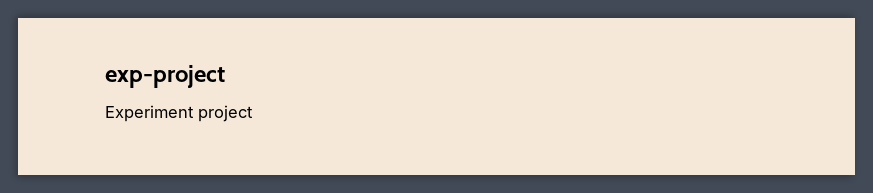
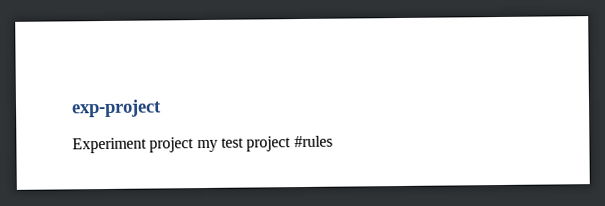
(253, 113) none -> [196,135,333,153] my test project #rules

